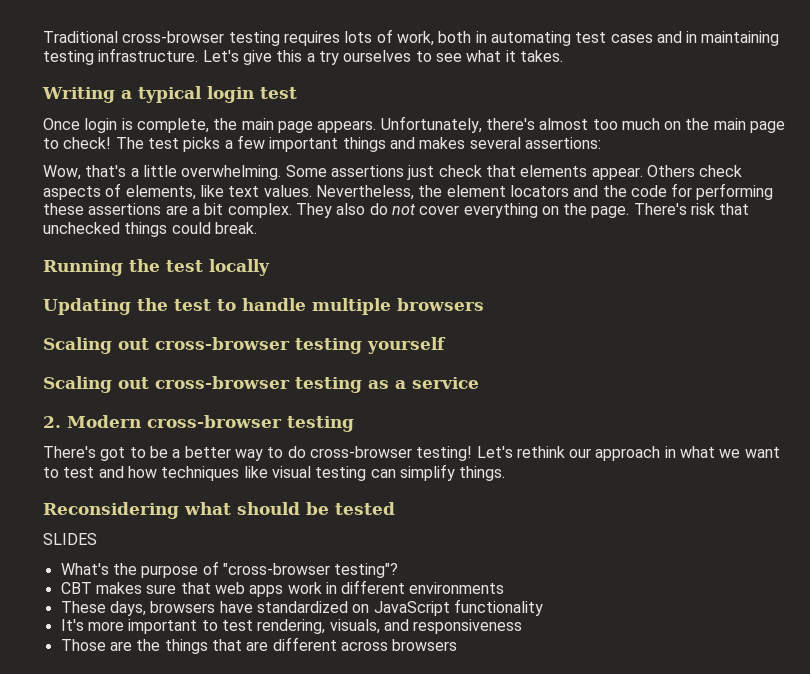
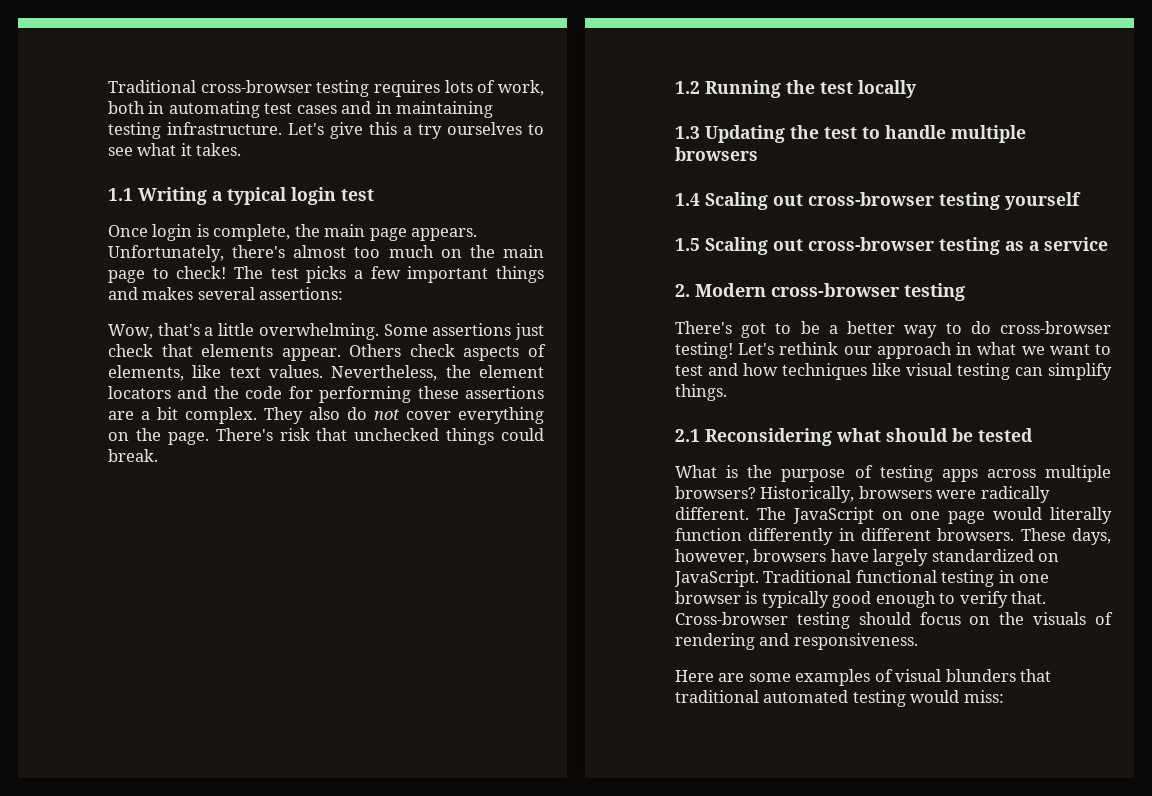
(563, 56) none -> [108,188,133,201] 1.1
(257, 228) none -> [675,81,700,94] 1.2
(270, 267) none -> [675,126,700,139] 1.3
(484, 304) none -> [675,193,700,206] 1.4
(446, 345) none -> [675,238,700,251] 1.5
(506, 473) none -> [675,429,700,442] 2.1
[43,533,97,545] [60,563,109,575] SLIDES // What's -> [675,465,739,478] What is
[222,563,399,578] [60,582,322,597] "cross-browser testing"? // CBT makes sure that web apps work -> [879,465,1111,482] [675,486,1050,503] [675,507,1112,524] [675,528,834,545] testing apps across multiple browsers? Historically, browsers were radically different. The JavaScript on one page would literally function differently
[409,582,505,594] environments // -> [937,528,1015,541] browsers.
(146, 608) none -> [675,549,749,565] however,
(253, 607) none -> [873,549,929,566] largely
[373,599,543,616] [60,619,523,634] [60,637,458,654] JavaScript functionality // It's more important to test rendering, visuals, and responsiveness // Those are the things that are different across browsers -> [674,570,1050,587] [675,591,1047,608] [675,612,1113,629] [675,633,918,650] [675,669,1052,686] [675,690,1004,707] JavaScript. Traditional functional testing in one browser is typically good enough to verify that. Cross-browser testing should focus on the visuals of rendering and responsiveness. // Here are some examples of visual blunders that traditional automated testing would miss:

